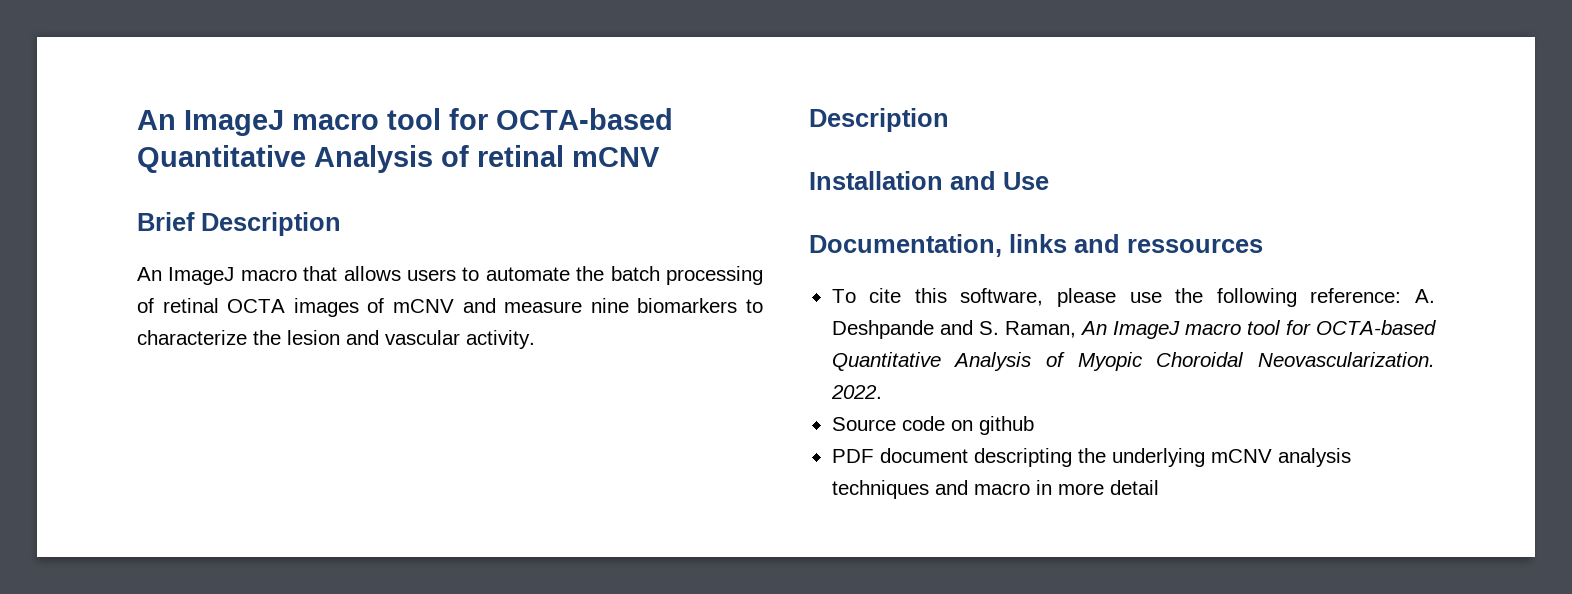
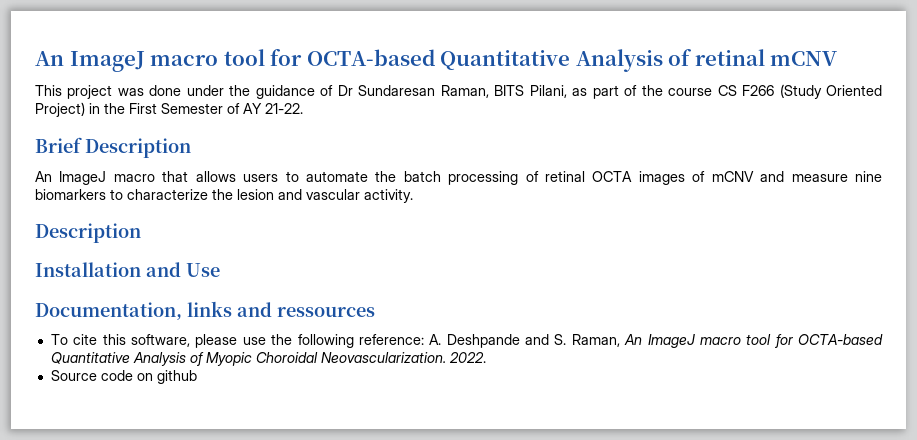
(660, 157) none -> [35,84,883,99] [35,102,303,117] // This project was done under the guidance of Dr Sundaresan Raman, BITS Pilani, as part of the course CS F266 (Study Oriented Project) in the First Semester of AY 21-22.
[831,448,1351,467] [831,480,1159,499] // PDF document descripting the underlying mCNV analysis techniques and macro in more detail -> (197, 377) none

